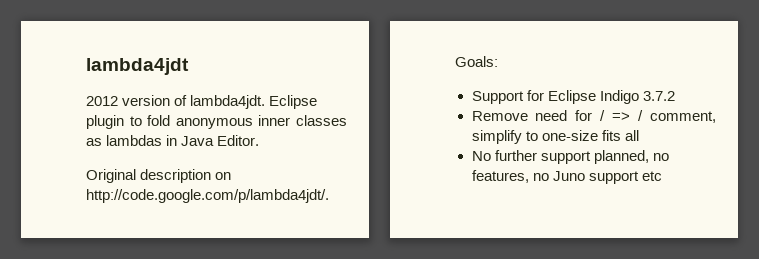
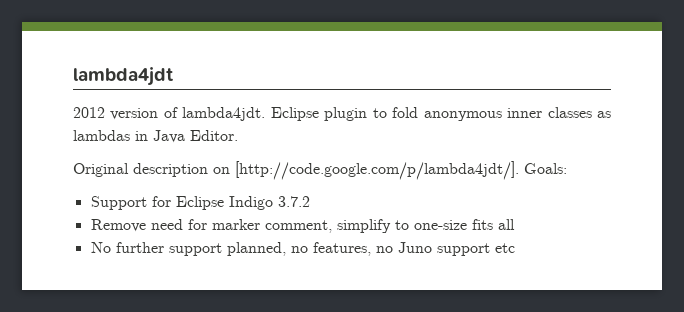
[86,189,329,203] http://code.google.com/p/lambda4jdt/. -> [235,161,519,180] [http://code.google.com/p/lambda4jdt/].
[600,110,644,121] / => / -> [211,219,260,230] marker

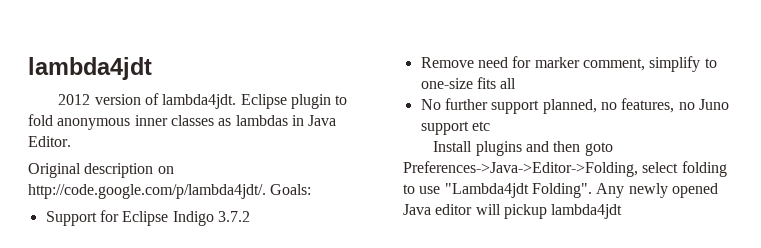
[235,161,519,180] [http://code.google.com/p/lambda4jdt/]. -> [28,184,266,199] http://code.google.com/p/lambda4jdt/.
(515, 248) none -> [433,141,613,156] [403,161,727,177] [403,183,718,198] [403,204,623,219] // Install plugins and then goto Preferences->Java->Editor->Folding, select folding to use "Lambda4jdt Folding". Any newly opened Java editor will pickup lambda4jdt

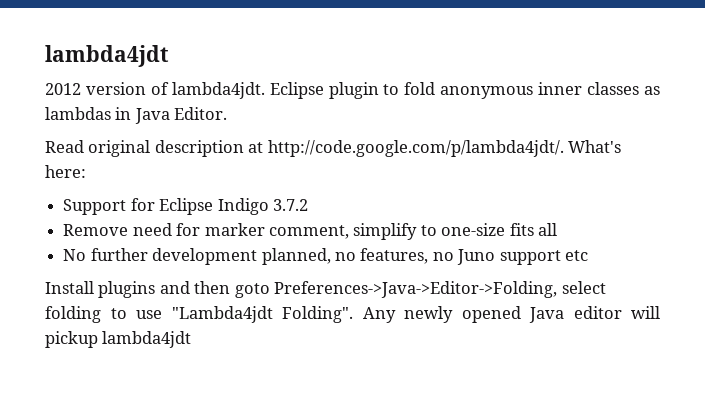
[28,163,174,178] [28,184,312,199] Original description on http://code.google.com/p/lambda4jdt/. Goals: -> [45,140,622,157] [45,165,86,178] Read original description at http://code.google.com/p/lambda4jdt/. What's here:
[491,100,540,114] support -> [152,248,258,265] development

